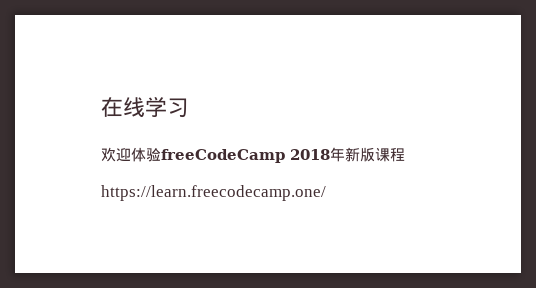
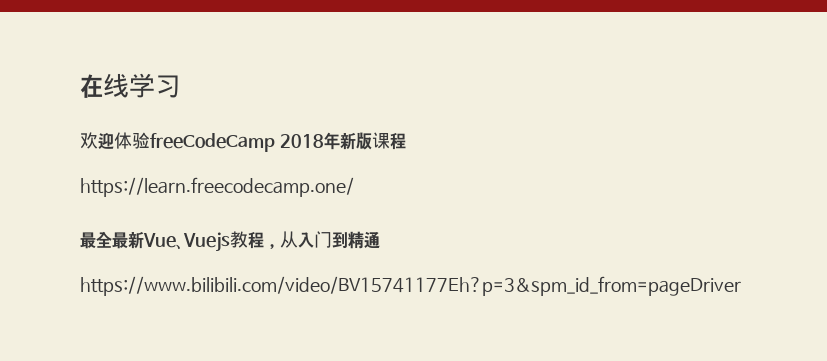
(326, 193) none -> [80,231,380,252] [80,276,741,296] // 最全最新Vue、Vuejs教程，从入门到精通 // https://www.bilibili.com/video/BV15741177Eh?p=3&spm_id_from=pageDriver

